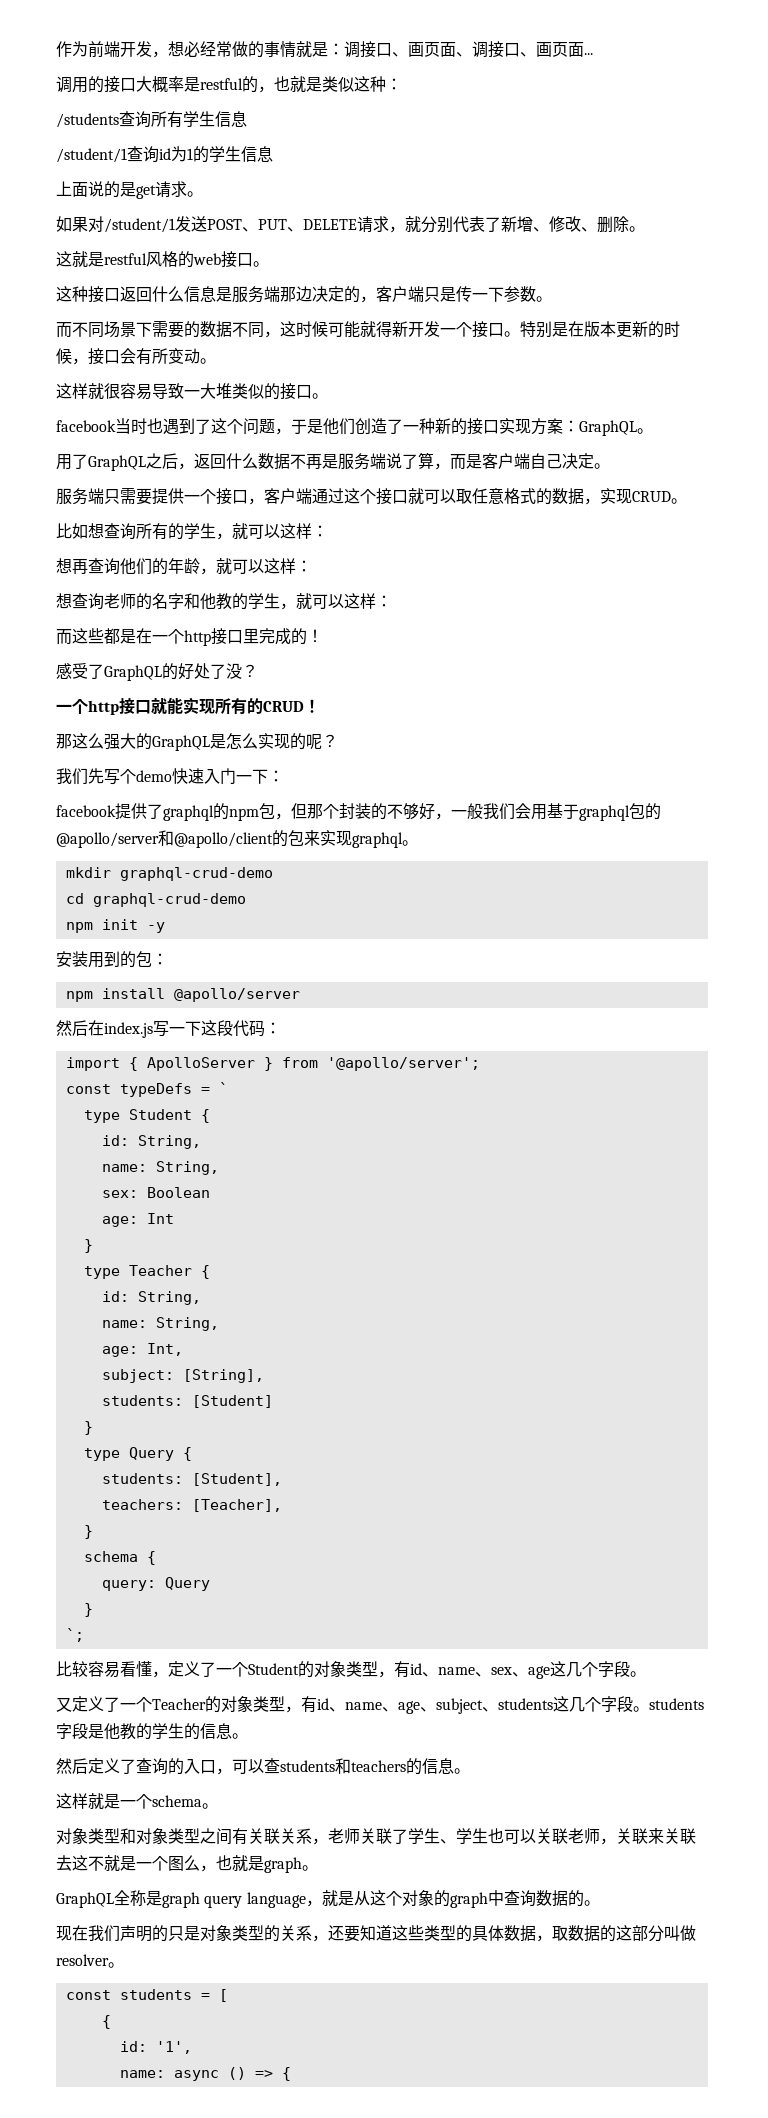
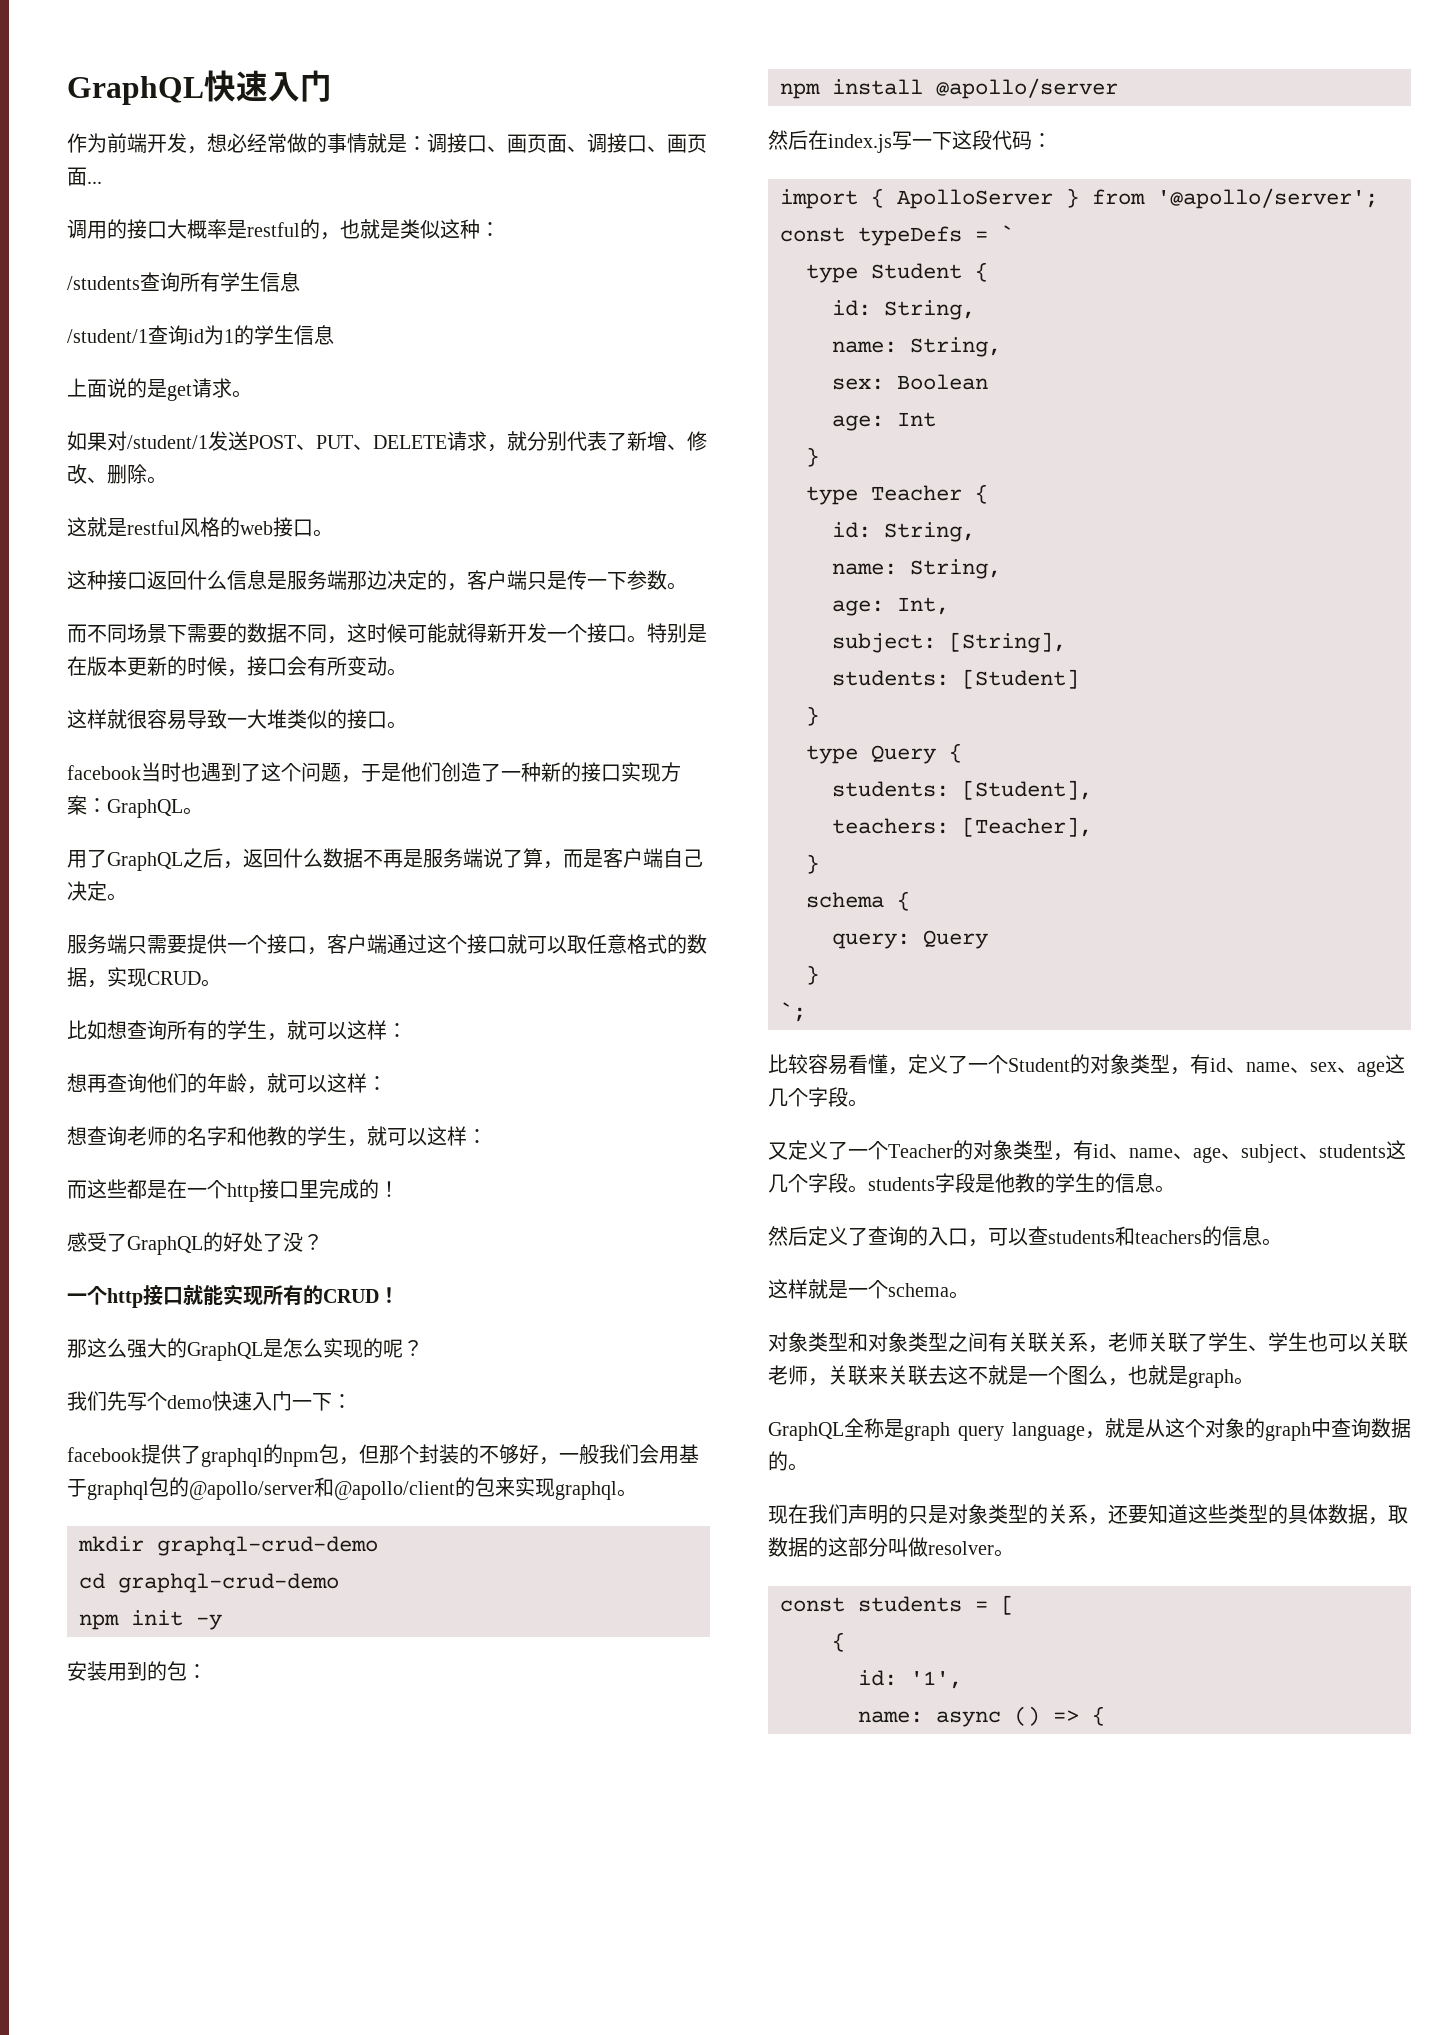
(56, 49) none -> [67,70,332,105] GraphQL快速入门 //

